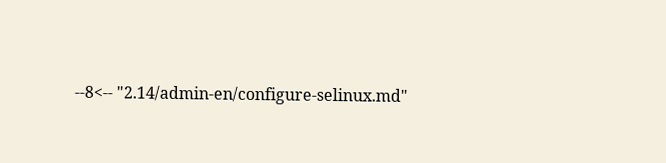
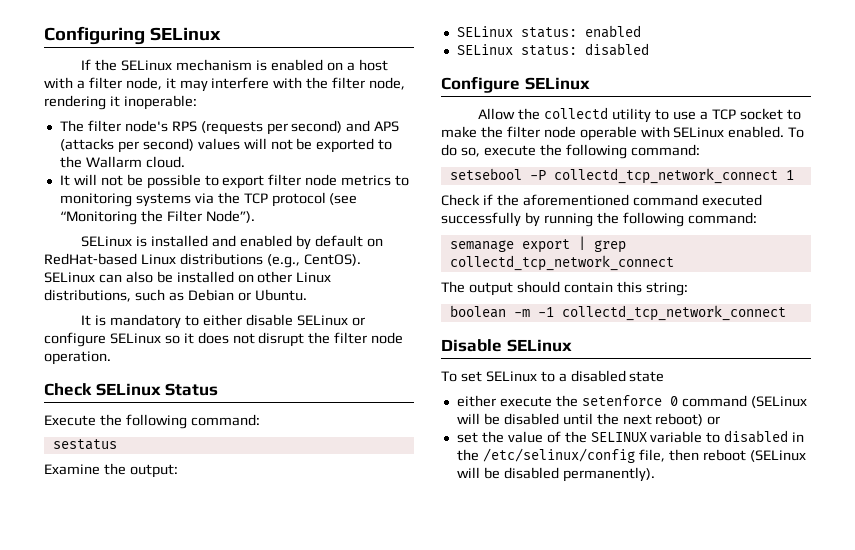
[74,85,409,106] --8<-- "2.14/admin-en/configure-selinux.md" -> [44,26,221,45] [81,59,388,71] [44,77,406,92] [44,95,197,110] [59,120,400,135] [59,138,393,153] [59,156,185,168] [59,174,410,189] [59,192,358,207] [59,210,255,225] [81,235,383,250] [44,253,361,268] [44,271,332,283] [44,289,307,302] [81,314,365,329] [44,332,404,347] [44,351,111,365] [44,383,219,396] [44,414,260,429] [52,439,117,450] [44,463,178,478] [456,25,641,38] [456,43,649,56] [441,76,590,93] [478,107,801,123] [441,126,805,141] [441,144,700,159] [449,168,794,184] [441,194,762,206] [441,212,757,227] [449,236,626,253] [449,255,674,271] [441,281,688,296] [449,305,786,321] [441,339,572,352] [441,370,665,382] [456,395,807,408] [456,413,721,426] [456,430,805,443] [456,448,806,463] [456,467,655,482] Configuring SELinux // If the SELinux mechanism is enabled on a host with a filter node, it may interfere with the filter node, rendering it inoperable: // The filter node's RPS (requests per second) and APS (attacks per second) values will not be exported to the Wallarm cloud. // It will not be possible to export filter node metrics to monitoring systems via the TCP protocol (see “Monitoring the Filter Node”). // SELinux is installed and enabled by default on RedHat‑based Linux distributions (e.g., CentOS). SELinux can also be installed on other Linux distributions, such as Debian or Ubuntu. // It is mandatory to either disable SELinux or configure SELinux so it does not disrupt the filter node operation. // Check SELinux Status // Execute the following command: // sestatus // Examine the output: // SELinux status: enabled // SELinux status: disabled // Configure SELinux // Allow the collectd utility to use a TCP socket to make the filter node operable with SELinux enabled. To do so, execute the following command: // setsebool -P collectd_tcp_network_connect 1 // Check if the aforementioned command executed successfully by running the following command: // semanage export | grep collectd_tcp_network_connect // The output should contain this string: // boolean -m -1 collectd_tcp_network_connect // Disable SELinux // To set SELinux to a disabled state // either execute the setenforce 0 command (SELinux will be disabled until the next reboot) or // set the value of the SELINUX variable to disabled in the /etc/selinux/config file, then reboot (SELinux will be disabled permanently).

